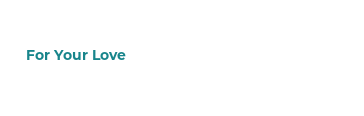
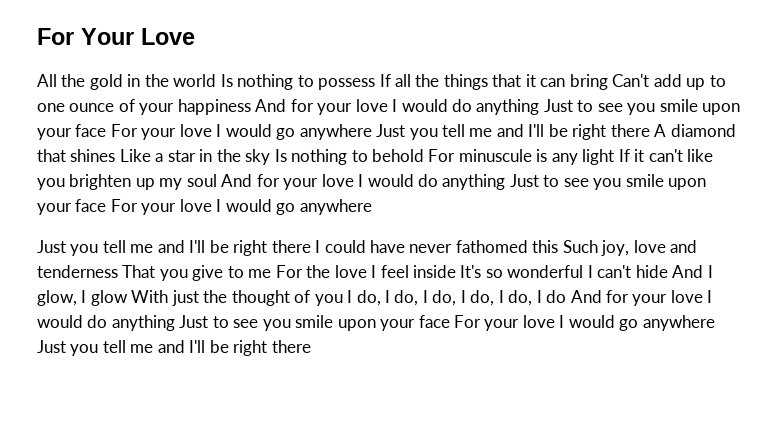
(126, 55) none -> [37,74,726,90] [37,99,741,115] [37,124,736,140] [37,149,714,165] [37,174,707,190] [37,199,372,215] [37,240,698,256] [37,265,713,281] [37,290,713,306] [37,315,715,331] [37,340,311,356] // All the gold in the world Is nothing to possess If all the things that it can bring Can't add up to one ounce of your happiness And for your love I would do anything Just to see you smile upon your face For your love I would go anywhere Just you tell me and I'll be right there A diamond that shines Like a star in the sky Is nothing to behold For minuscule is any light If it can't like you brighten up my soul And for your love I would do anything Just to see you smile upon your face For your love I would go anywhere // Just you tell me and I'll be right there I could have never fathomed this Such joy, love and tenderness That you give to me For the love I feel inside It's so wonderful I can't hide And I glow, I glow With just the thought of you I do, I do, I do, I do, I do, I do And for your love I would do anything Just to see you smile upon your face For your love I would go anywhere Just you tell me and I'll be right there

